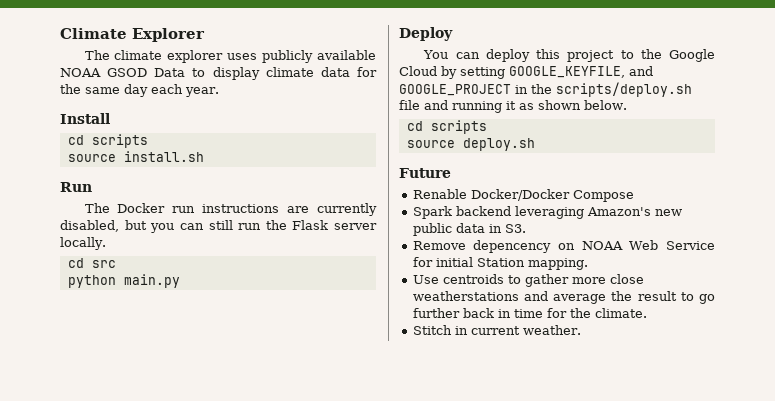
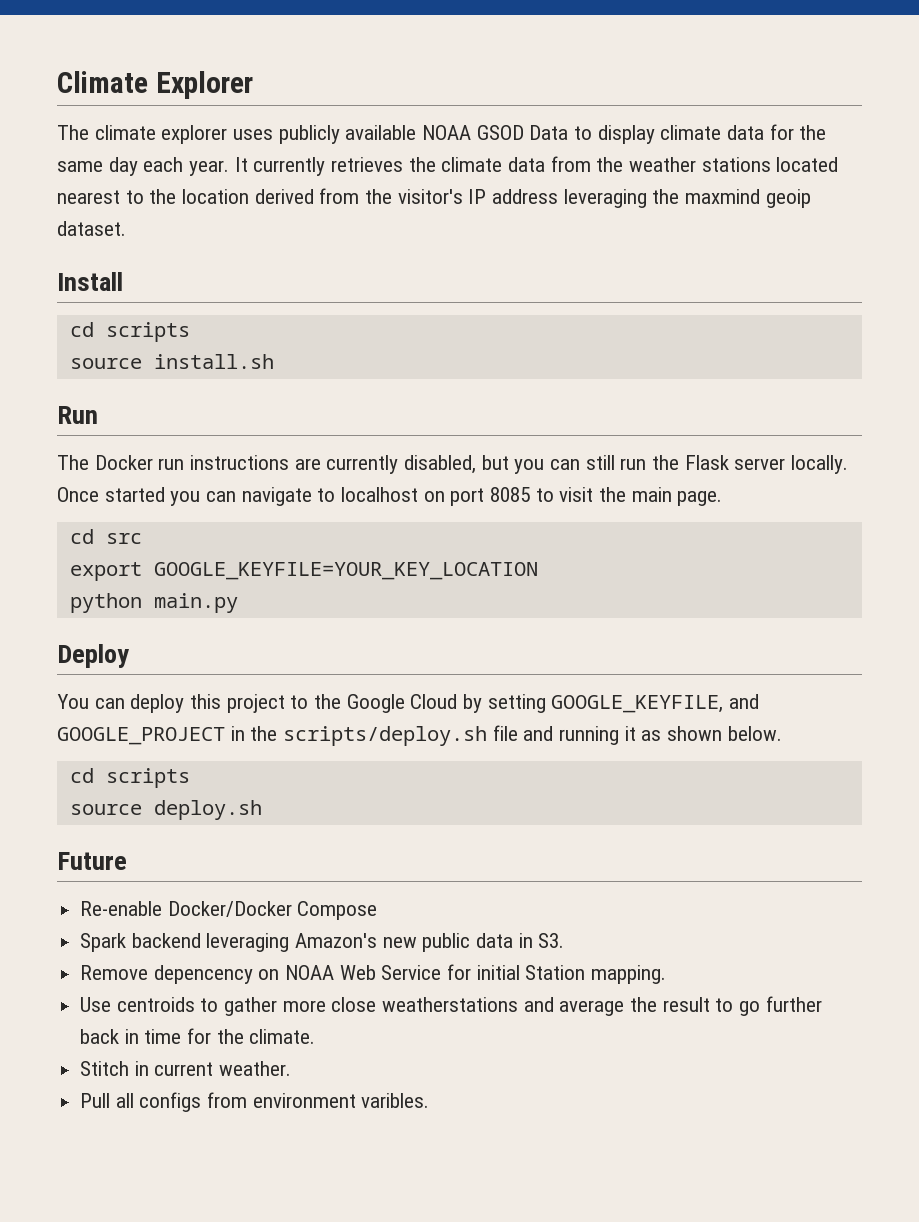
(219, 92) none -> [234,156,839,176] [57,188,811,208] [57,221,126,236] It currently retrieves the climate data from the weather stations located nearest to the location derived from the visitor's IP address leveraging the maxmind geoip dataset.
(106, 243) none -> [57,487,723,506] Once started you can navigate to localhost on port 8085 to visit the main page.
(116, 264) none -> [69,562,538,581] // export GOOGLE_KEYFILE=YOUR_KEY_LOCATION
[412,189,467,199] Renable -> [80,901,163,916] Re-enable
(581, 330) none -> [80,1092,430,1112] // Pull all configs from environment varibles.

